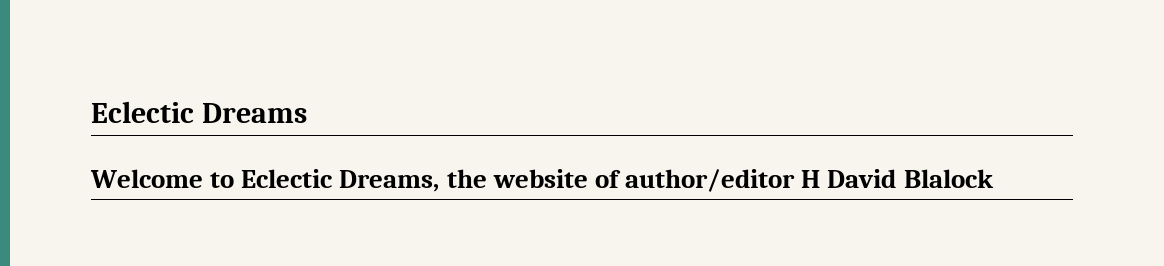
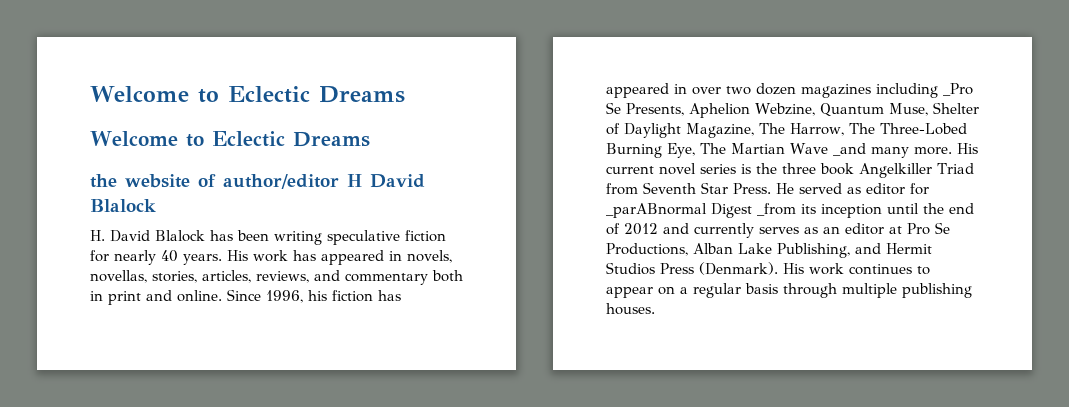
(91, 112) none -> [90,86,219,103] Welcome to
[339,170,440,192] Dreams, -> [292,131,370,147] Dreams //
(994, 178) none -> [90,230,446,245] [90,250,452,265] [90,270,463,285] [90,289,401,305] [606,83,973,98] [606,102,979,118] [606,123,967,138] [606,143,978,158] [606,163,974,178] [606,182,929,195] [606,203,974,218] [606,222,950,238] [606,243,932,258] [606,262,930,275] [606,283,972,298] [606,303,655,315] // H. David Blalock has been writing speculative fiction for nearly 40 years. His work has appeared in novels, novellas, stories, articles, reviews, and commentary both in print and online. Since 1996, his fiction has appeared in over two dozen magazines including _Pro Se Presents, Aphelion Webzine, Quantum Muse, Shelter of Daylight Magazine, The Harrow, The Three-Lobed Burning Eye, The Martian Wave _and many more. His current novel series is the three book Angelkiller Triad from Seventh Star Press. He served as editor for _parABnormal Digest _from its inception until the end of 2012 and currently serves as an editor at Pro Se Productions, Alban Lake Publishing, and Hermit Studios Press (Denmark). His work continues to appear on a regular basis through multiple publishing houses.

